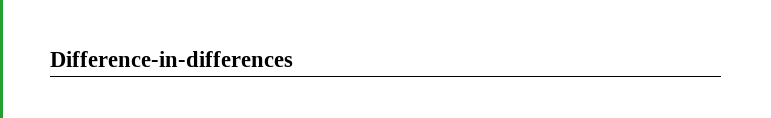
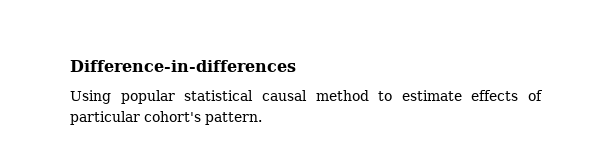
(293, 59) none -> [70,90,543,104] [70,111,262,125] // Using popular statistical causal method to estimate effects of particular cohort's pattern.

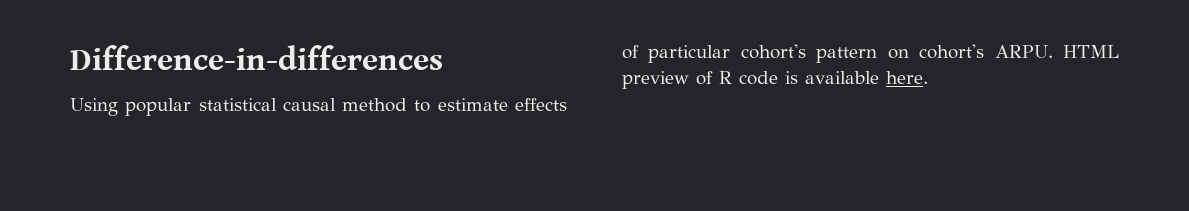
[205,112,262,125] pattern. -> [816,44,1119,63] [622,71,928,89] pattern on cohort's ARPU. HTML preview of R code is available here.

